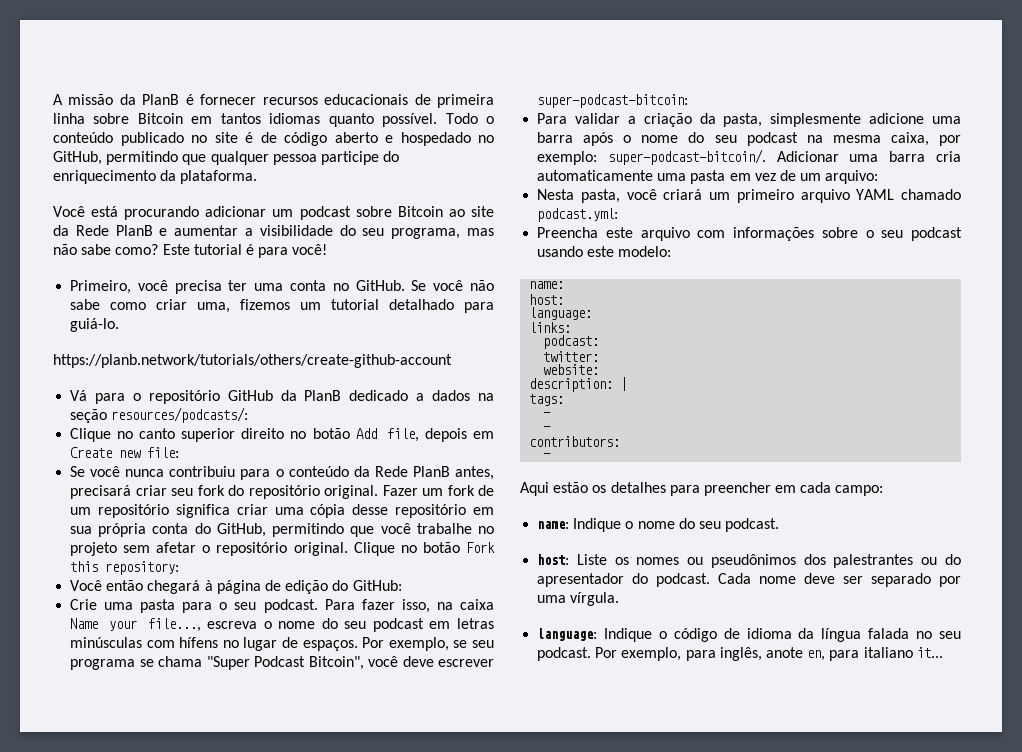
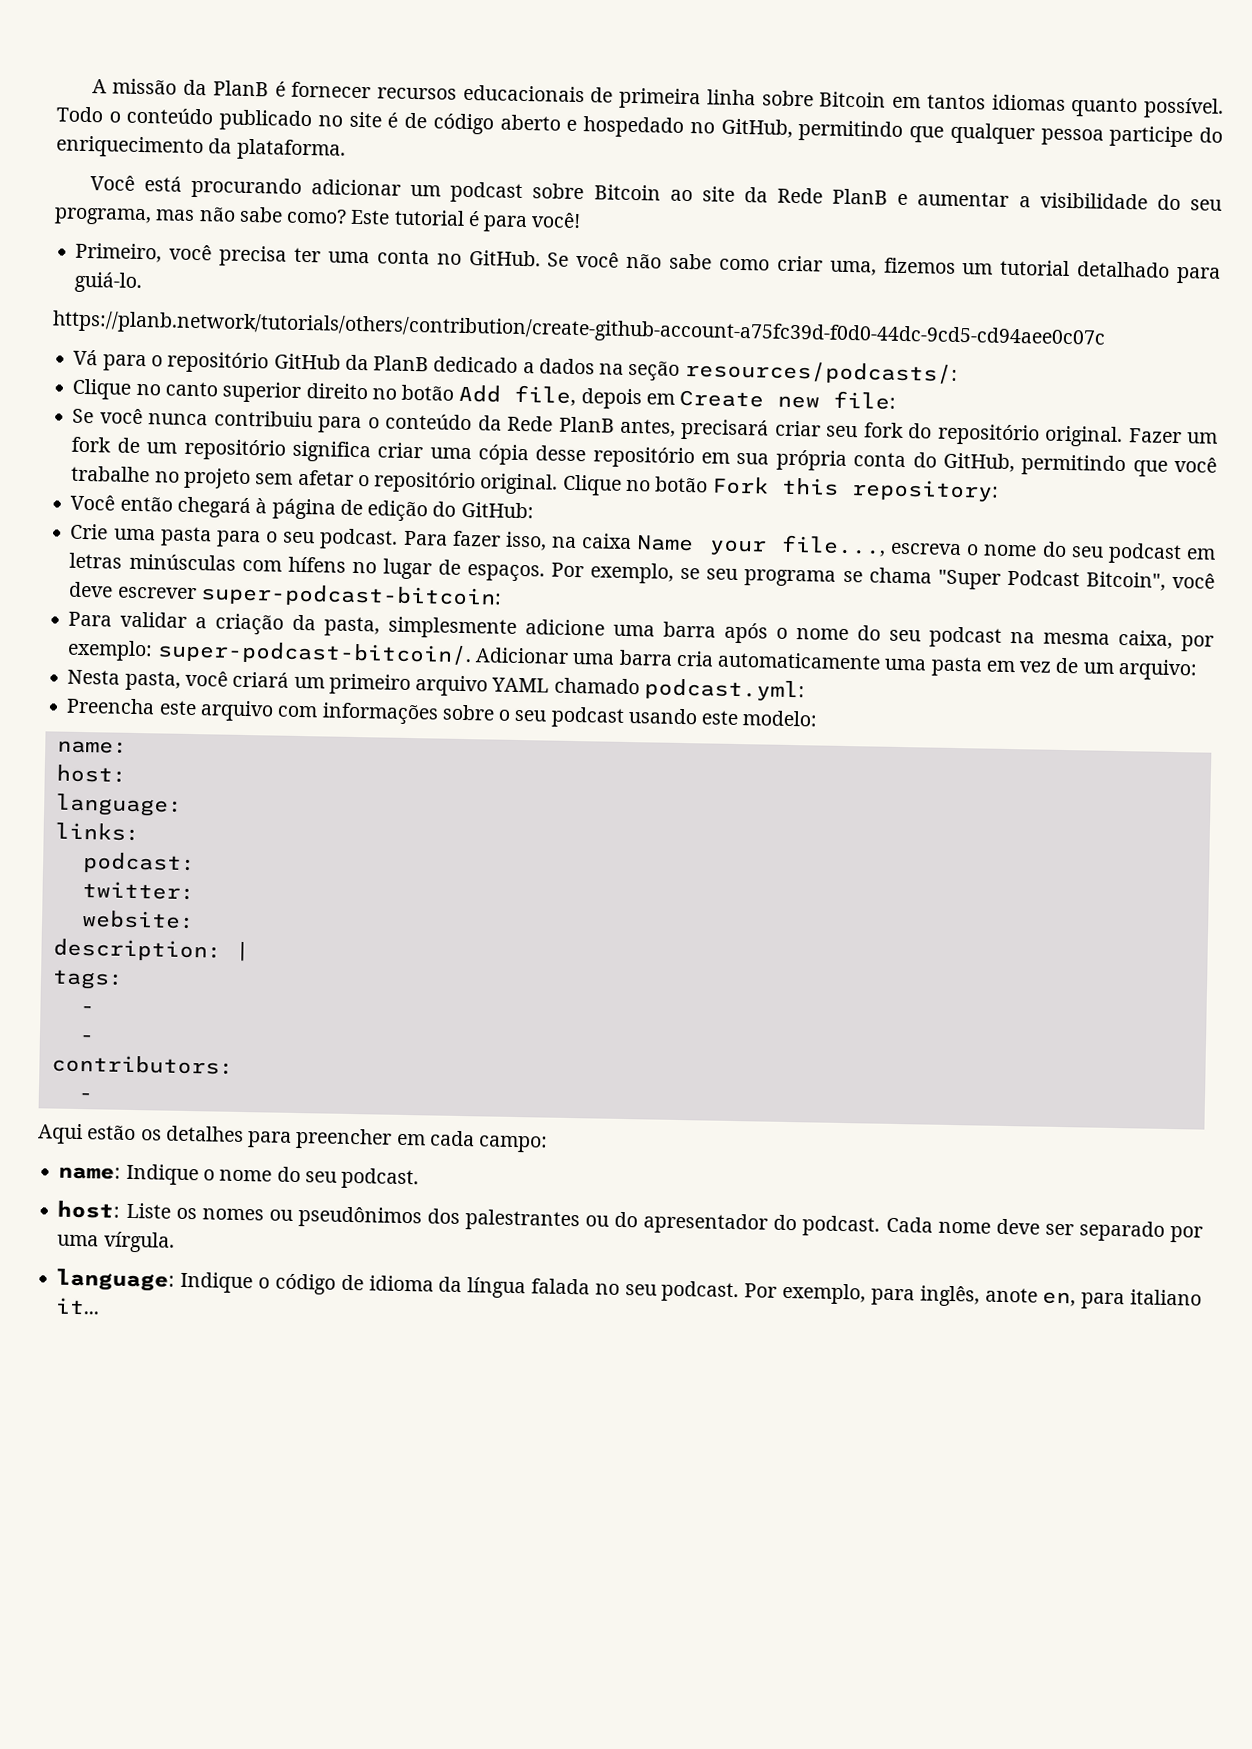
[53,354,452,368] https://planb.network/tutorials/others/create-github-account -> [52,310,1106,350] https://planb.network/tutorials/others/contribution/create-github-account-a75fc39d-f0d0-44dc-9cd5-cd94aee0c07c

